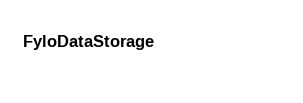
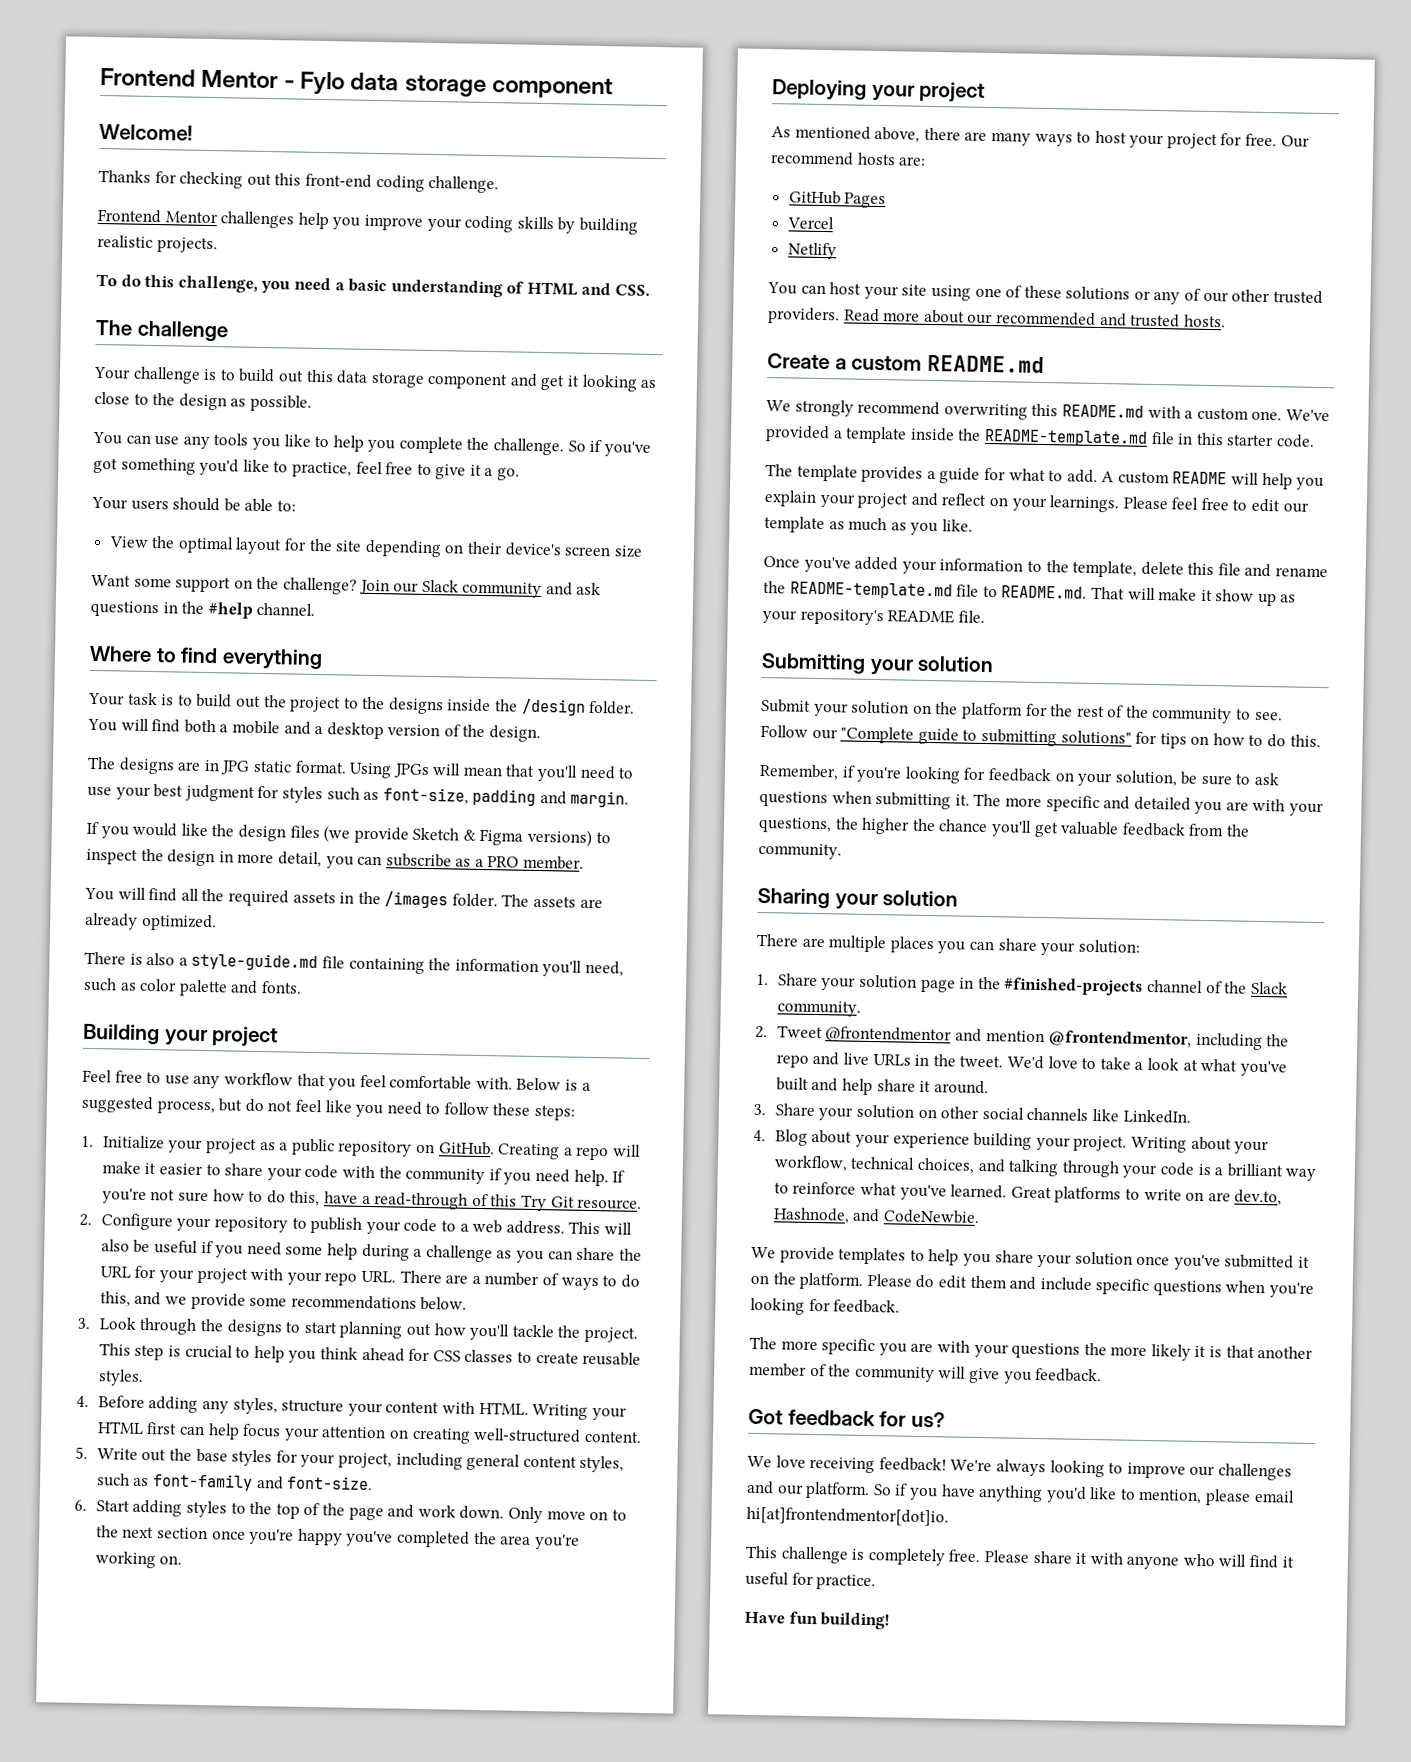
[23,35,154,50] FyloDataStorage -> [100,67,614,100] [99,123,193,141] [98,169,500,194] [97,208,638,235] [97,234,218,254] [96,273,651,298] [95,319,228,342] [93,366,657,392] [94,391,312,412] [92,431,651,457] [93,457,521,481] [91,496,296,513] [108,535,643,558] [91,574,602,599] [90,600,316,619] [89,645,323,671] [88,692,636,716] [87,718,542,743] [87,756,635,782] [87,784,630,808] [86,821,611,847] [86,848,585,870] [84,887,603,909] [85,912,217,932] [84,951,624,977] [83,977,302,997] [82,1023,279,1048] [82,1069,591,1091] [81,1095,576,1121] [81,1135,641,1161] [101,1161,626,1187] [101,1188,643,1212] [79,1213,632,1235] [100,1239,642,1264] [99,1265,640,1291] [99,1291,468,1311] [77,1317,638,1343] [98,1343,642,1366] [97,1369,144,1386] [76,1395,627,1421] [96,1421,642,1444] [75,1446,625,1473] [96,1473,374,1491] [74,1499,627,1524] [95,1525,580,1550] [94,1551,183,1569] [772,79,986,103] [771,125,1310,150] [770,151,927,166] [788,190,887,209] [786,216,834,230] [787,242,837,260] [767,282,1323,305] [768,307,1226,328] [767,353,1045,374] [766,399,1330,422] [765,425,1315,448] [765,464,1325,491] [764,490,1309,513] [764,516,973,536] [763,555,1329,578] [763,580,1297,607] [762,608,985,626] [761,652,995,676] [761,698,1283,724] [760,724,1321,749] [759,763,1281,787] [759,790,1325,817] [758,816,1250,838] [758,842,842,860] [757,887,959,911] [756,933,1140,956] [756,973,1288,996] [776,1000,861,1017] [755,1025,1290,1051] [775,1051,1287,1077] [775,1077,989,1096] [753,1103,1191,1124] [753,1129,1270,1155] [773,1155,1317,1182] [773,1181,1283,1206] [772,1207,981,1224] [751,1246,1311,1271] [750,1272,1315,1299] [750,1297,901,1315] [749,1336,1314,1361] [749,1362,1103,1384] [748,1408,945,1428] [747,1455,1292,1481] [746,1480,1295,1506] [746,1506,949,1527] [745,1545,1294,1570] [745,1571,877,1591] [744,1611,891,1630] Frontend Mentor - Fylo data storage component // Welcome! // Thanks for checking out this front-end coding challenge. // Frontend Mentor challenges help you improve your coding skills by building realistic projects. // To do this challenge, you need a basic understanding of HTML and CSS. // The challenge // Your challenge is to build out this data storage component and get it looking as close to the design as possible. // You can use any tools you like to help you complete the challenge. So if you've got something you'd like to practice, feel free to give it a go. // Your users should be able to: // View the optimal layout for the site depending on their device's screen size // Want some support on the challenge? Join our Slack community and ask questions in the #help channel. // Where to find everything // Your task is to build out the project to the designs inside the /design folder. You will find both a mobile and a desktop version of the design. // The designs are in JPG static format. Using JPGs will mean that you'll need to use your best judgment for styles such as font-size, padding and margin. // If you would like the design files (we provide Sketch & Figma versions) to inspect the design in more detail, you can subscribe as a PRO member. // You will find all the required assets in the /images folder. The assets are already optimized. // There is also a style-guide.md file containing the information you'll need, such as color palette and fonts. // Building your project // Feel free to use any workflow that you feel comfortable with. Below is a suggested process, but do not feel like you need to follow these steps: // 1. Initialize your project as a public repository on GitHub. Creating a repo will make it easier to share your code with the community if you need help. If you're not sure how to do this, have a read-through of this Try Git resource. // 2. Configure your repository to publish your code to a web address. This will also be useful if you need some help during a challenge as you can share the URL for your project with your repo URL. There are a number of ways to do this, and we provide some recommendations below. // 3. Look through the designs to start planning out how you'll tackle the project. This step is crucial to help you think ahead for CSS classes to create reusable styles. // 4. Before adding any styles, structure your content with HTML. Writing your HTML first can help focus your attention on creating well-structured content. // 5. Write out the base styles for your project, including general content styles, such as font-family and font-size. // 6. Start adding styles to the top of the page and work down. Only move on to the next section once you're happy you've completed the area you're working on. // Deploying your project // As mentioned above, there are many ways to host your project for free. Our recommend hosts are: // GitHub Pages // Vercel // Netlify // You can host your site using one of these solutions or any of our other trusted providers. Read more about our recommended and trusted hosts. // Create a custom README.md // We strongly recommend overwriting this README.md with a custom one. We've provided a template inside the README-template.md file in this starter code. // The template provides a guide for what to add. A custom README will help you explain your project and reflect on your learnings. Please feel free to edit our template as much as you like. // Once you've added your information to the template, delete this file and rename the README-template.md file to README.md. That will make it show up as your repository's README file. // Submitting your solution // Submit your solution on the platform for the rest of the community to see. Follow our "Complete guide to submitting solutions" for tips on how to do this. // Remember, if you're looking for feedback on your solution, be sure to ask questions when submitting it. The more specific and detailed you are with your questions, the higher the chance you'll get valuable feedback from the community. // Sharing your solution // There are multiple places you can share your solution: // 1. Share your solution page in the #finished-projects channel of the Slack community. // 2. Tweet @frontendmentor and mention @frontendmentor, including the repo and live URLs in the tweet. We'd love to take a look at what you've built and help share it around. // 3. Share your solution on other social channels like LinkedIn. // 4. Blog about your experience building your project. Writing about your workflow, technical choices, and talking through your code is a brilliant way to reinforce what you've learned. Great platforms to write on are dev.to, Hashnode, and CodeNewbie. // We provide templates to help you share your solution once you've submitted it on the platform. Please do edit them and include specific questions when you're looking for feedback. // The more specific you are with your questions the more likely it is that another member of the community will give you feedback. // Got feedback for us? // We love receiving feedback! We're always looking to improve our challenges and our platform. So if you have anything you'd like to mention, please email hi[at]frontendmentor[dot]io. // This challenge is completely free. Please share it with anyone who will find it useful for practice. // Have fun building!

